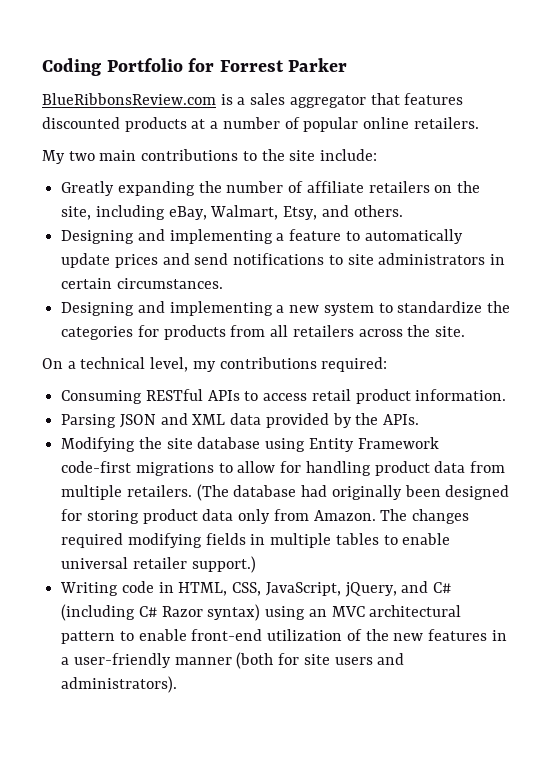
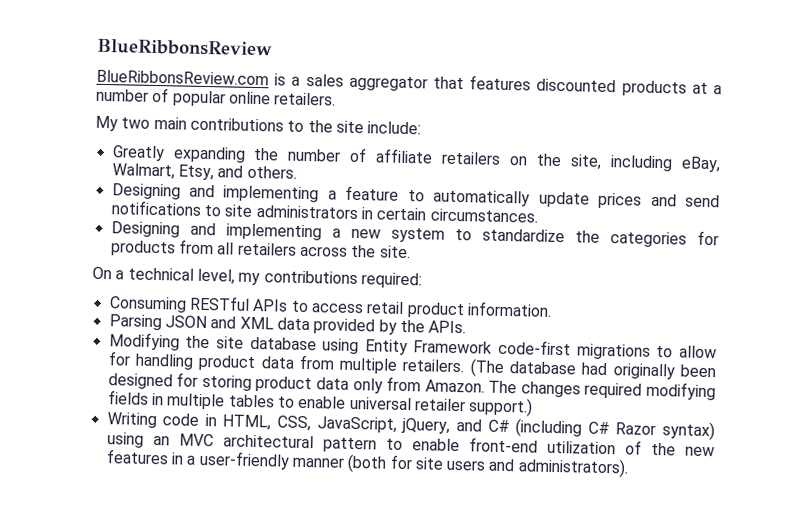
[42,58,348,76] Coding Portfolio for Forrest Parker -> [97,38,273,57] BlueRibbonsReview

